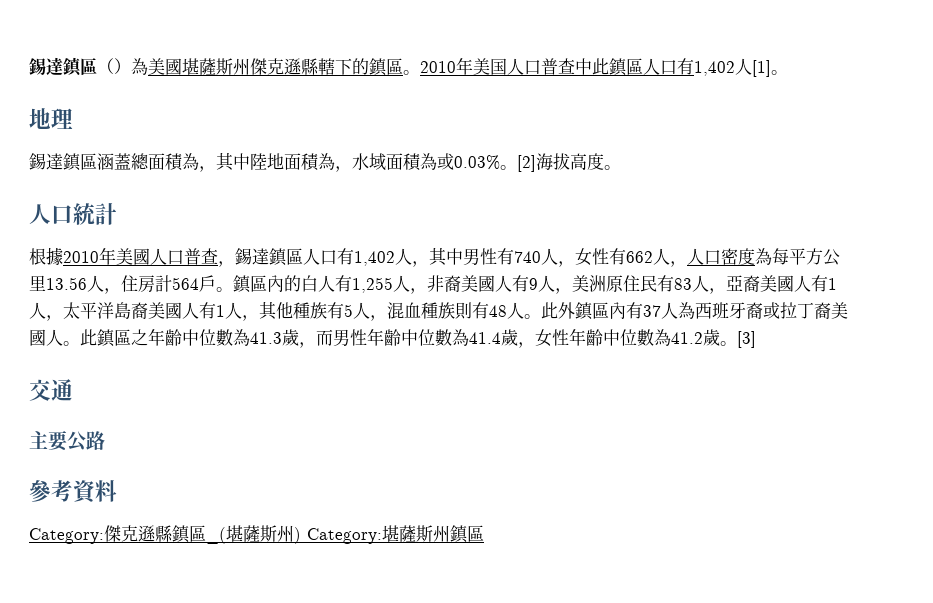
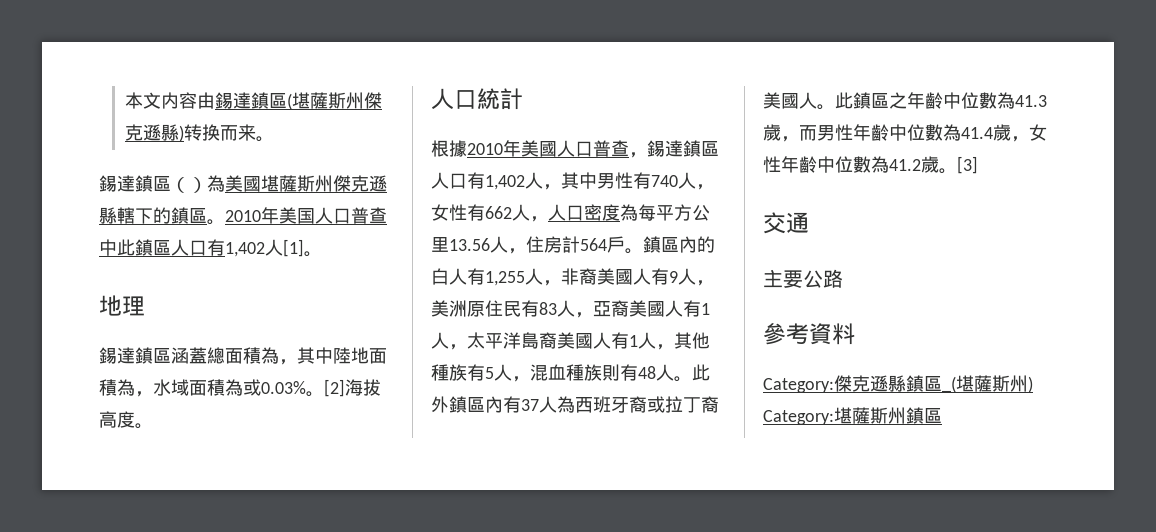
(29, 66) none -> [124,92,382,110] [124,124,274,142] 本文内容由錫達鎮區(堪薩斯州傑克遜縣)转换而来。 //

